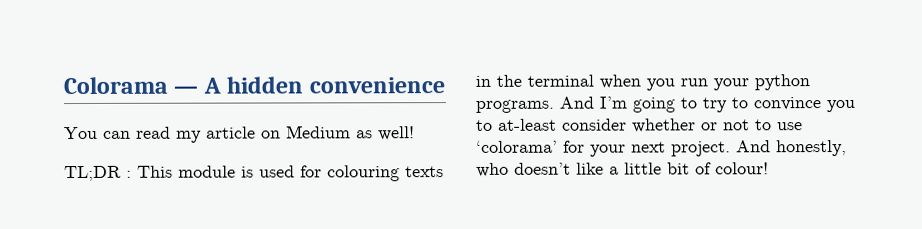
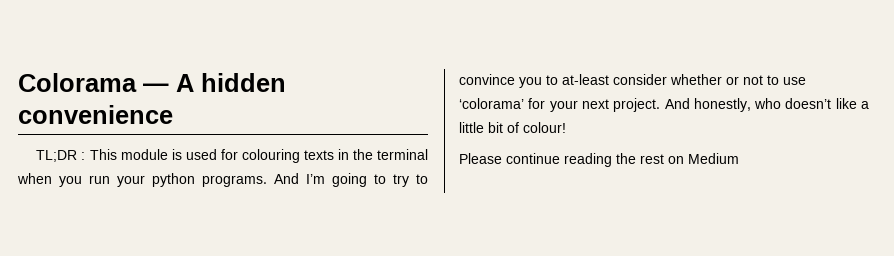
[64,125,415,143] // You can read my article on Medium as well! -> (173, 114) none
(769, 168) none -> [459,153,739,167] // Please continue reading the rest on Medium

